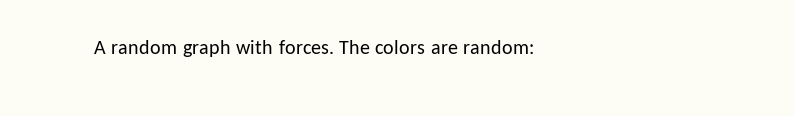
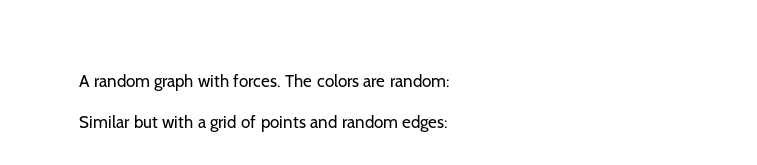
(535, 47) none -> [79,115,448,132] // Similar but with a grid of points and random edges:

